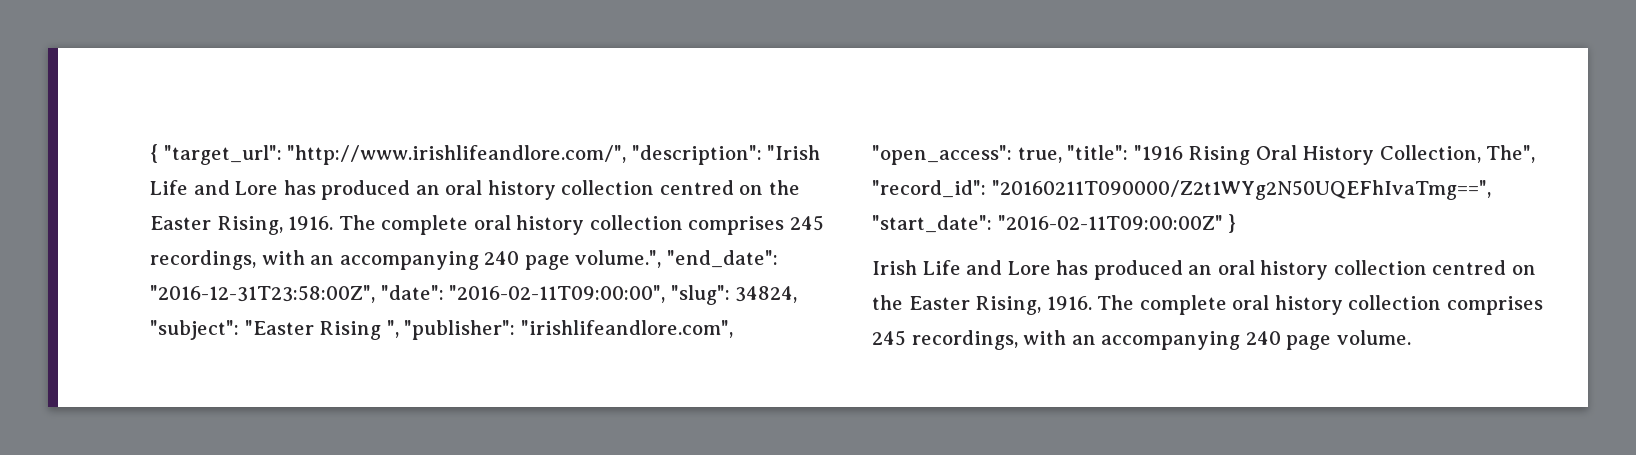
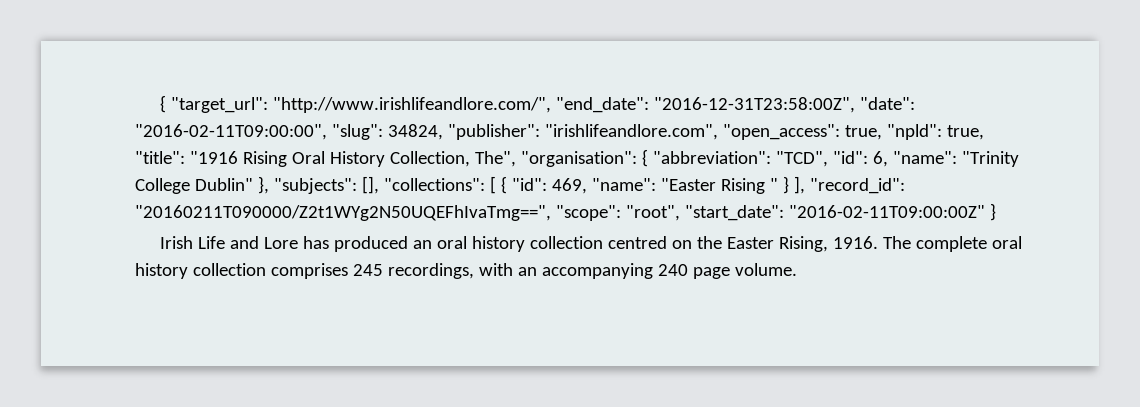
[631,145,821,165] [150,180,800,200] [150,215,824,235] [150,250,662,270] "description": "Irish Life and Lore has produced an oral history collection centred on the Easter Rising, 1916. The complete oral history collection comprises 245 recordings, with an accompanying 240 page volume.", -> (552, 105) none
[150,320,399,340] "subject": "Easter Rising ", -> (443, 132) none
(1062, 155) none -> [886,124,984,140] "npld": true,
[872,180,1492,200] "record_id": "20160211T090000/Z2t1WYg2N50UQEFhIvaTmg==", -> [520,149,1019,167] [135,176,905,194] [135,205,680,221] "organisation": { "abbreviation": "TCD", "id": 6, "name": "Trinity College Dublin" }, "subjects": [], "collections": [ { "id": 469, "name": "Easter Rising " } ], "record_id": "20160211T090000/Z2t1WYg2N50UQEFhIvaTmg==", "scope": "root",

